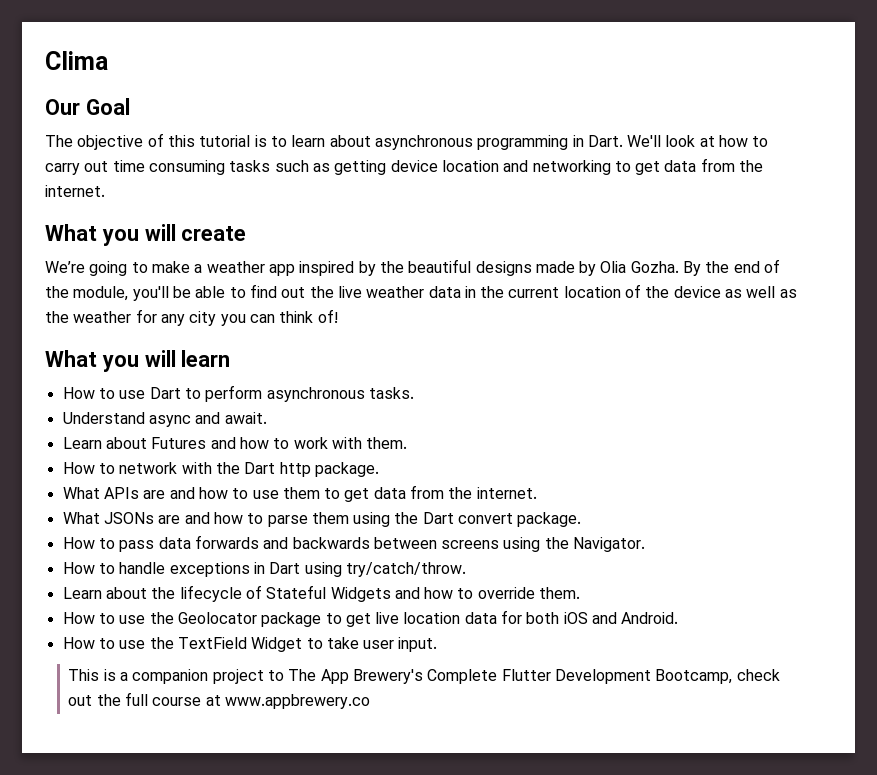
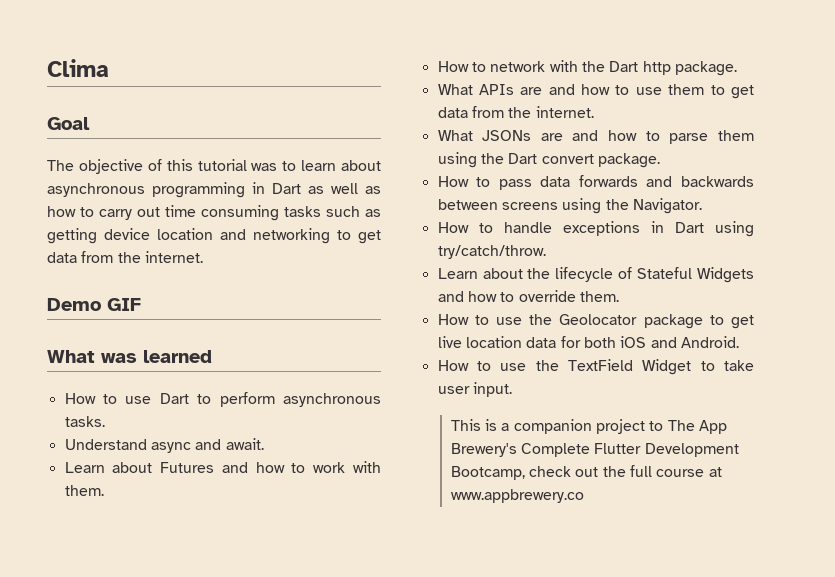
[45,99,80,115] Our -> (109, 68) none
[254,135,267,147] is -> [251,163,278,171] was
[587,135,715,147] Dart. We'll look at -> [272,183,381,194] Dart as well as
[45,224,247,246] [45,259,781,276] [45,284,797,301] [45,309,338,326] [45,350,231,372] What you will create // We’re going to make a weather app inspired by the beautiful designs made by Olia Gozha. By the end of the module, you'll be able to find out the live weather data in the current location of the device as well as the weather for any city you can think of! // What you will learn -> [47,298,141,311] [47,350,212,363] Demo GIF // What was learned

